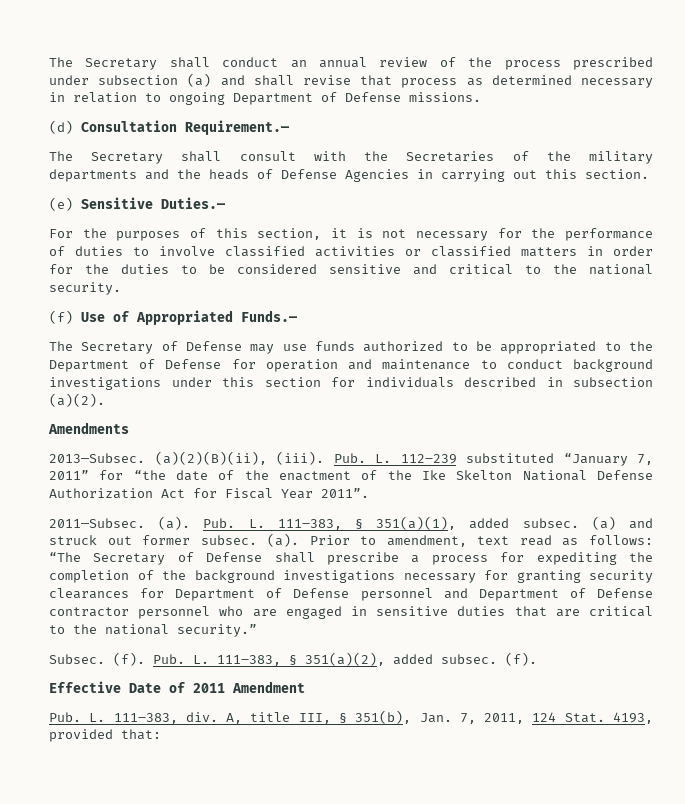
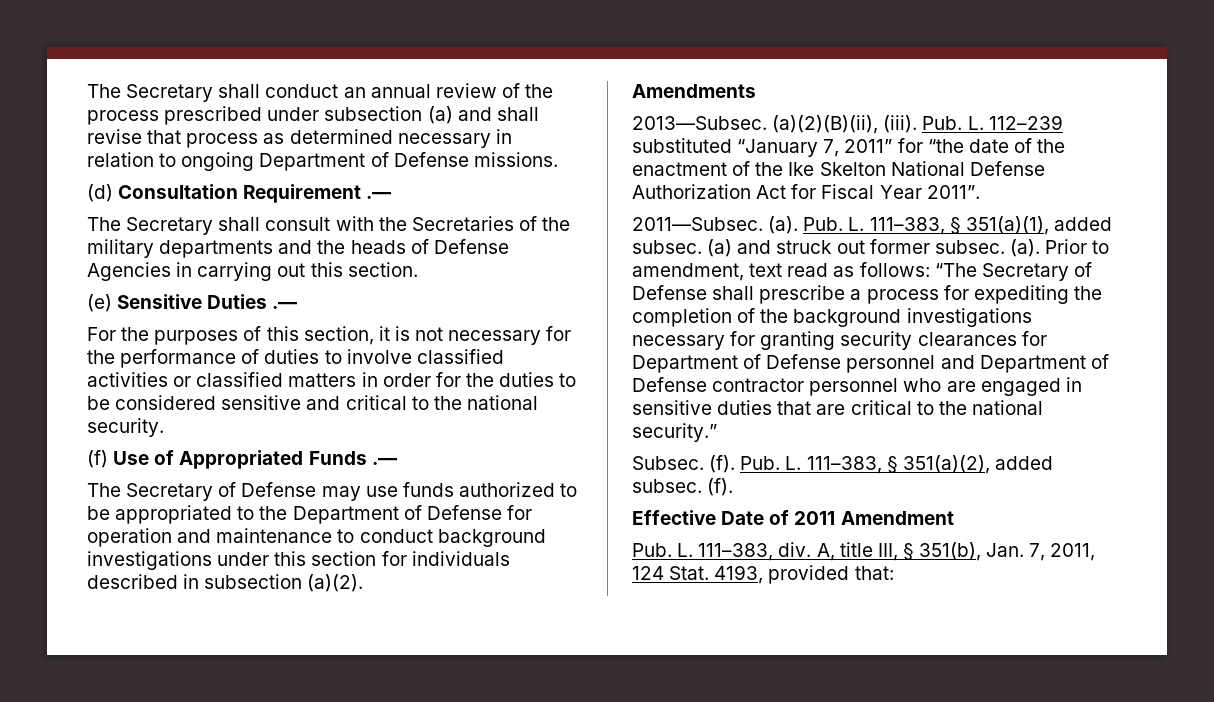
[185,120,289,135] Requirement.— -> [243,184,392,203] Requirement .—
[161,197,225,209] Duties.— -> [207,294,298,309] Duties .—
[241,310,297,322] Funds.— -> [308,451,397,465] Funds .—

